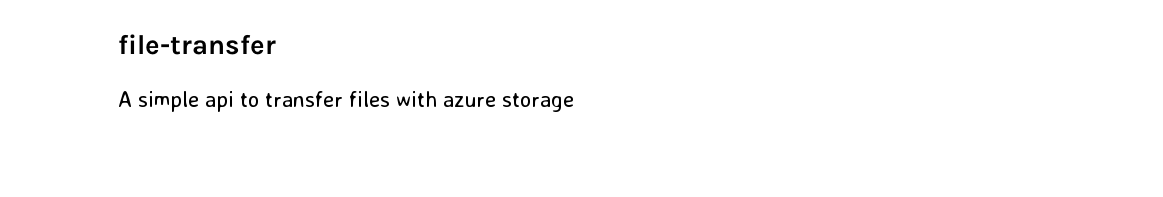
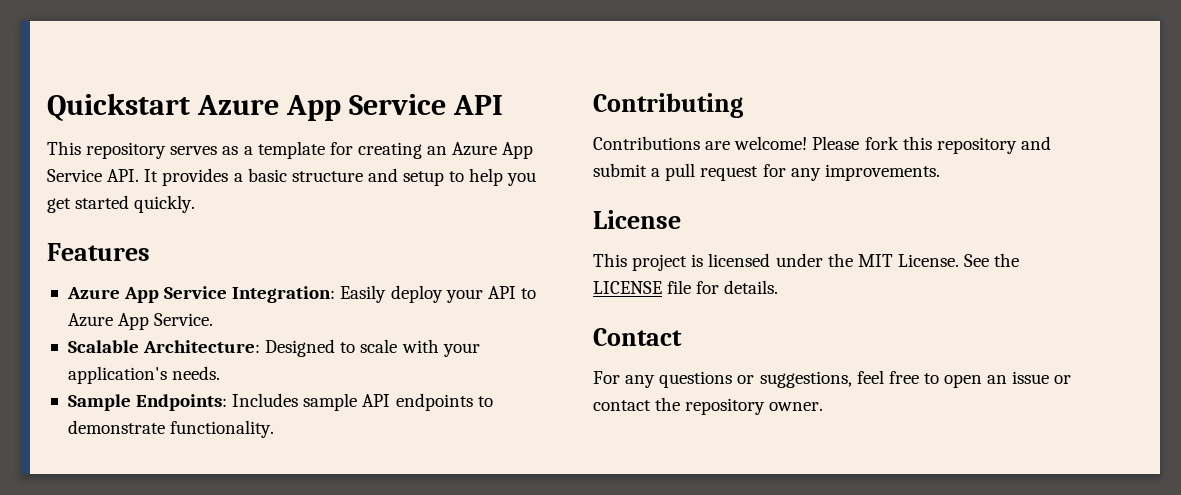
[118,34,276,55] [118,91,574,112] file-transfer // A simple api to transfer files with azure storage -> [47,93,503,121] [47,141,534,159] [47,168,537,186] [47,195,196,213] [47,243,150,261] [66,285,536,303] [67,313,214,330] [67,339,480,357] [67,366,221,384] [67,393,493,411] [67,420,275,438] [593,93,743,118] [593,136,1051,154] [593,163,940,181] [593,210,681,229] [593,253,1020,271] [593,280,779,294] [593,328,682,346] [593,370,1072,388] [593,397,824,415] Quickstart Azure App Service API // This repository serves as a template for creating an Azure App Service API. It provides a basic structure and setup to help you get started quickly. // Features // Azure App Service Integration: Easily deploy your API to Azure App Service. // Scalable Architecture: Designed to scale with your application's needs. // Sample Endpoints: Includes sample API endpoints to demonstrate functionality. // Contributing // Contributions are welcome! Please fork this repository and submit a pull request for any improvements. // License // This project is licensed under the MIT License. See the LICENSE file for details. // Contact // For any questions or suggestions, feel free to open an issue or contact the repository owner.

